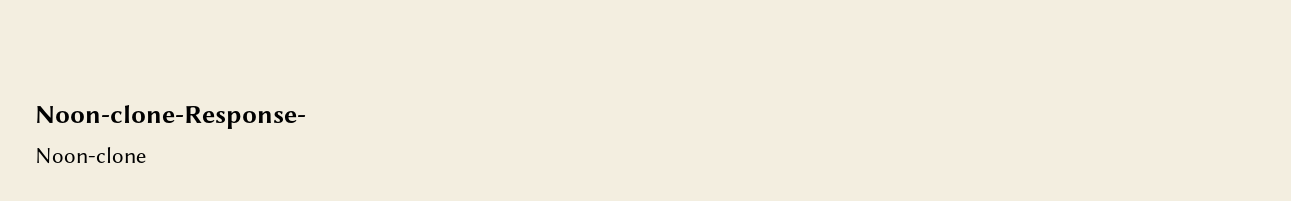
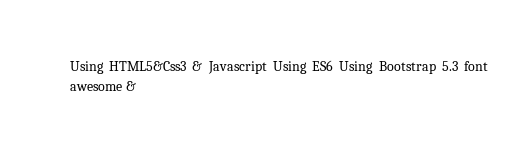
[35,105,306,129] [35,147,146,164] Noon-clone-Response- // Noon-clone -> [70,60,489,74] [70,81,136,91] Using HTML5&Css3 & Javascript Using ES6 Using Bootstrap 5.3 font awesome &

